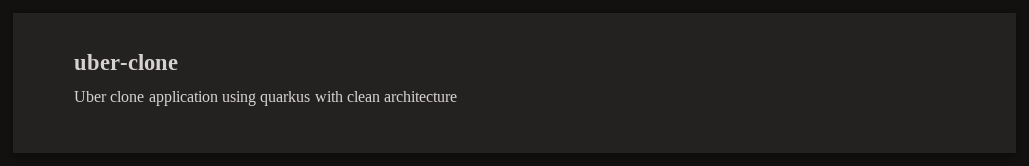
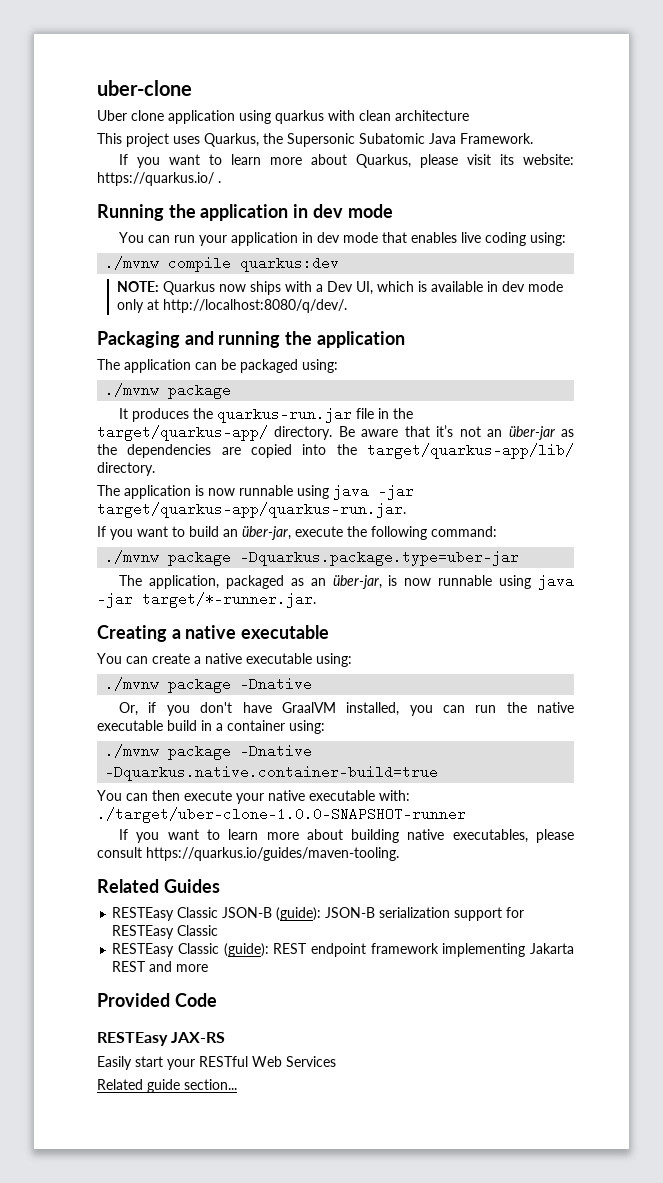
(458, 96) none -> [97,133,533,147] [119,154,574,168] [97,172,221,186] [97,204,393,221] [119,232,567,246] [105,256,340,272] [116,281,563,295] [116,299,347,313] [97,331,405,348] [97,359,338,373] [105,383,232,399] [119,407,414,423] [97,425,575,441] [97,443,574,459] [97,462,155,476] [97,484,414,500] [97,502,406,518] [97,526,497,540] [105,550,520,566] [119,574,575,590] [97,592,316,608] [97,625,330,642] [97,653,352,667] [105,677,313,693] [119,702,574,716] [97,720,325,734] [105,744,313,760] [105,765,439,781] [97,790,410,804] [97,807,466,823] [119,829,574,843] [97,847,399,861] [97,879,220,893] [112,907,525,921] [112,925,219,939] [112,943,574,957] [112,961,209,972] [97,993,217,1007] [97,1032,226,1046] [97,1056,336,1070] [97,1079,237,1093] // This project uses Quarkus, the Supersonic Subatomic Java Framework. // If you want to learn more about Quarkus, please visit its website: https://quarkus.io/ . // Running the application in dev mode // You can run your application in dev mode that enables live coding using: // ./mvnw compile quarkus:dev // NOTE: Quarkus now ships with a Dev UI, which is available in dev mode only at http://localhost:8080/q/dev/. // Packaging and running the application // The application can be packaged using: // ./mvnw package // It produces the quarkus-run.jar file in the target/quarkus-app/ directory. Be aware that it’s not an über-jar as the dependencies are copied into the target/quarkus-app/lib/ directory. // The application is now runnable using java -jar target/quarkus-app/quarkus-run.jar. // If you want to build an über-jar, execute the following command: // ./mvnw package -Dquarkus.package.type=uber-jar // The application, packaged as an über-jar, is now runnable using java -jar target/*-runner.jar. // Creating a native executable // You can create a native executable using: // ./mvnw package -Dnative // Or, if you don't have GraalVM installed, you can run the native executable build in a container using: // ./mvnw package -Dnative -Dquarkus.native.container-build=true // You can then execute your native executable with: ./target/uber-clone-1.0.0-SNAPSHOT-runner // If you want to learn more about building native executables, please consult https://quarkus.io/guides/maven-tooling. // Related Guides // RESTEasy Classic JSON-B (guide): JSON-B serialization support for RESTEasy Classic // RESTEasy Classic (guide): REST endpoint framework implementing Jakarta REST and more // Provided Code // RESTEasy JAX-RS // Easily start your RESTful Web Services // Related guide section...

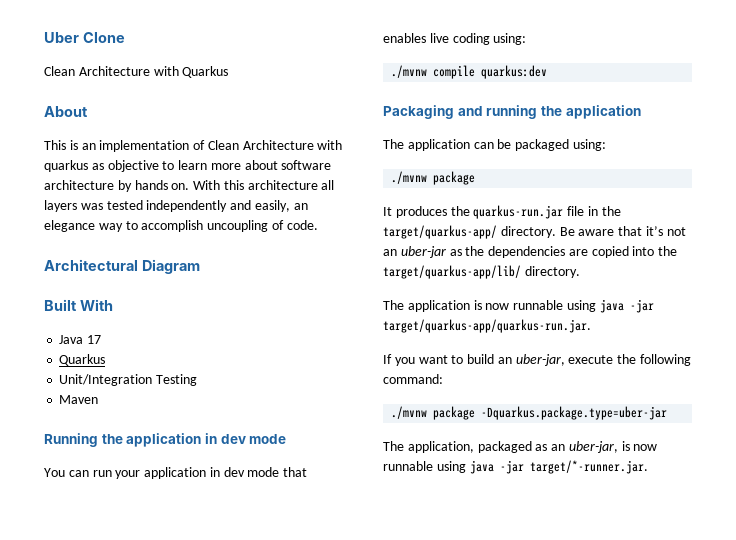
[97,80,192,96] [97,110,469,124] [97,133,533,147] [119,154,574,168] [97,172,221,186] uber-clone // Uber clone application using quarkus with clean architecture // This project uses Quarkus, the Supersonic Subatomic Java Framework. // If you want to learn more about Quarkus, please visit its website: https://quarkus.io/ . -> [44,32,125,43] [44,66,229,78] [44,106,88,117] [44,140,343,152] [44,160,332,172] [44,180,335,192] [44,200,308,212] [44,220,318,232] [44,259,200,274] [44,299,113,311] [59,335,102,344] [59,354,106,366] [59,374,198,386] [59,395,99,404] Uber Clone // Clean Architecture with Quarkus // About // This is an implementation of Clean Architecture with quarkus as objective to learn more about software architecture by hands on. With this architecture all layers was tested independently and easily, an elegance way to accomplish uncoupling of code. // Architectural Diagram // Built With // Java 17 // Quarkus // Unit/Integration Testing // Maven
[116,281,563,295] [116,299,347,313] // NOTE: Quarkus now ships with a Dev UI, which is available in dev mode only at http://localhost:8080/q/dev/. -> (548, 72) none
[508,426,555,440] über-jar -> [400,246,446,258] uber-jar
[242,526,291,540] über-jar, -> [515,354,565,366] uber-jar,
[332,575,382,589] über-jar, -> [568,441,618,453] uber-jar,
[97,625,330,642] [97,653,352,667] [105,677,313,693] [119,702,574,716] [97,720,325,734] [105,744,313,760] [105,765,439,781] [97,790,410,804] [97,807,466,823] [119,829,574,843] [97,847,399,861] [97,879,220,893] [112,907,525,921] [112,925,219,939] [112,943,574,957] [112,961,209,972] [97,993,217,1007] [97,1032,226,1046] [97,1056,336,1070] [97,1079,237,1093] // Creating a native executable // You can create a native executable using: // ./mvnw package -Dnative // Or, if you don't have GraalVM installed, you can run the native executable build in a container using: // ./mvnw package -Dnative -Dquarkus.native.container-build=true // You can then execute your native executable with: ./target/uber-clone-1.0.0-SNAPSHOT-runner // If you want to learn more about building native executables, please consult https://quarkus.io/guides/maven-tooling. // Related Guides // RESTEasy Classic JSON-B (guide): JSON-B serialization support for RESTEasy Classic // RESTEasy Classic (guide): REST endpoint framework implementing Jakarta REST and more // Provided Code // RESTEasy JAX-RS // Easily start your RESTful Web Services // Related guide section... -> (648, 467) none

